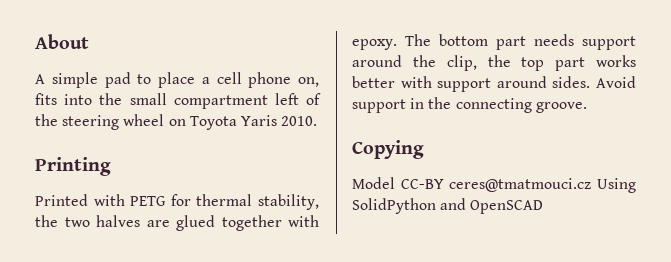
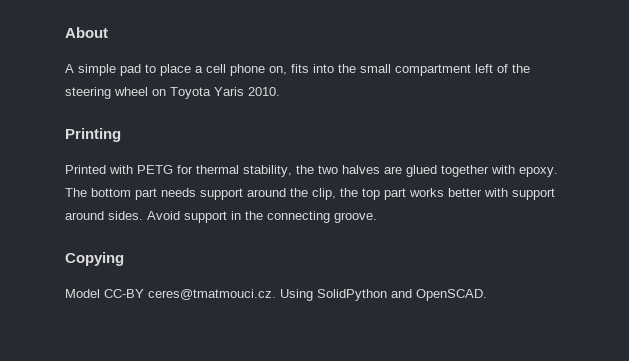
[449,178,592,192] ceres@tmatmouci.cz -> [148,289,276,300] ceres@tmatmouci.cz.
[470,200,544,214] OpenSCAD -> [416,289,487,301] OpenSCAD.

